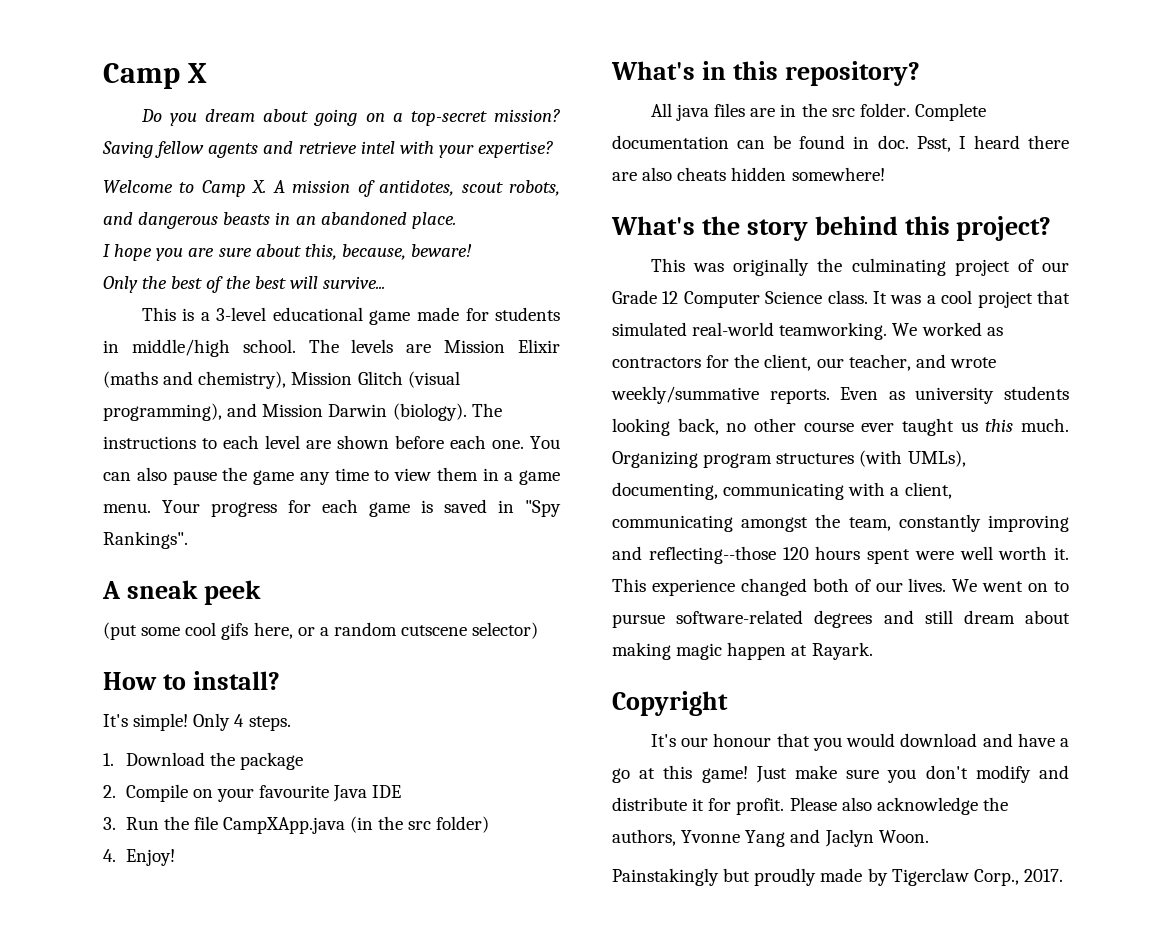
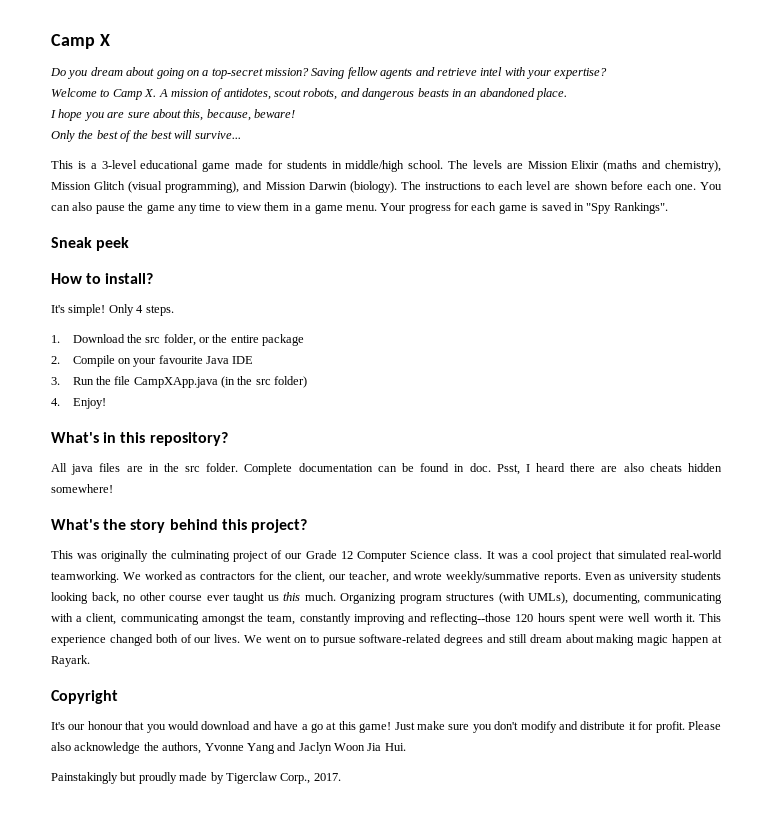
[102,580,198,599] A sneak -> [51,237,92,248] Sneak
[103,622,539,640] // (put some cool gifs here, or a random cutscene selector) -> (130, 244) none
(235, 759) none -> [145,334,259,346] src folder, or the entire
[878,830,929,843] Woon. -> [334,743,406,751] Woon Jia Hui.

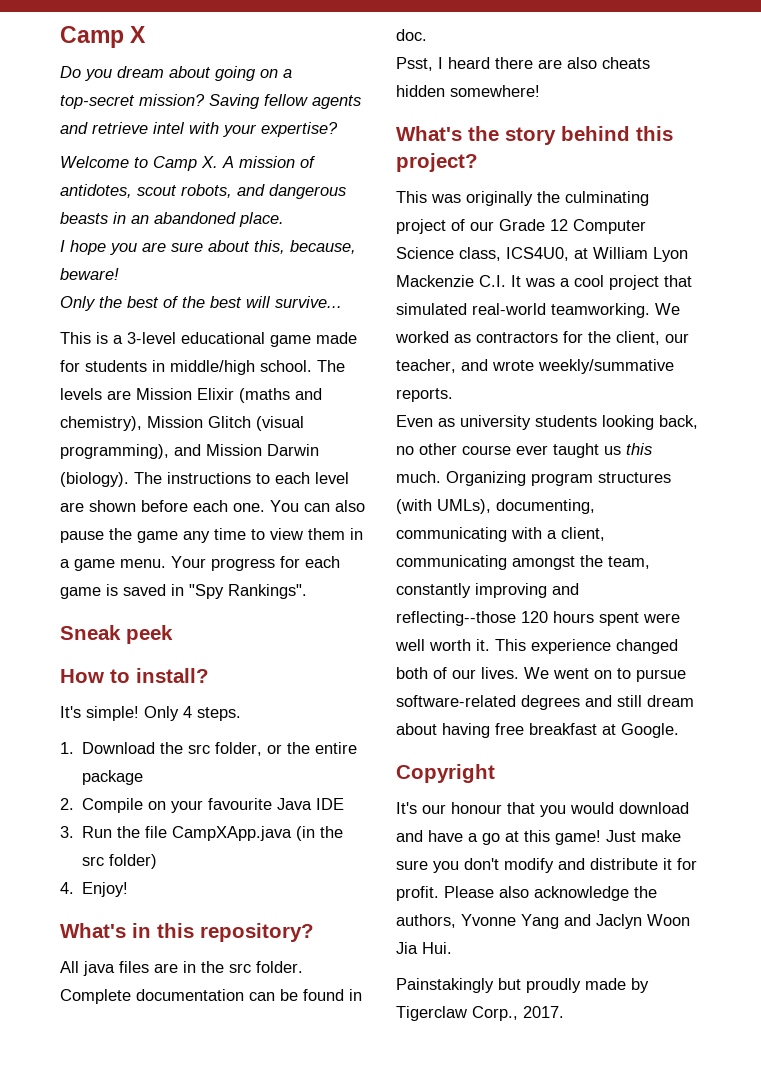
(491, 467) none -> (427, 35) //
[454,550,483,559] class. -> [459,247,688,262] [396,275,506,287] class, ICS4U0, at William Lyon Mackenzie C.I.
(581, 577) none -> (453, 395) //
[596,634,723,646] [51,655,90,667] making magic happen at Rayark. -> [442,723,679,738] having free breakfast at Google.

